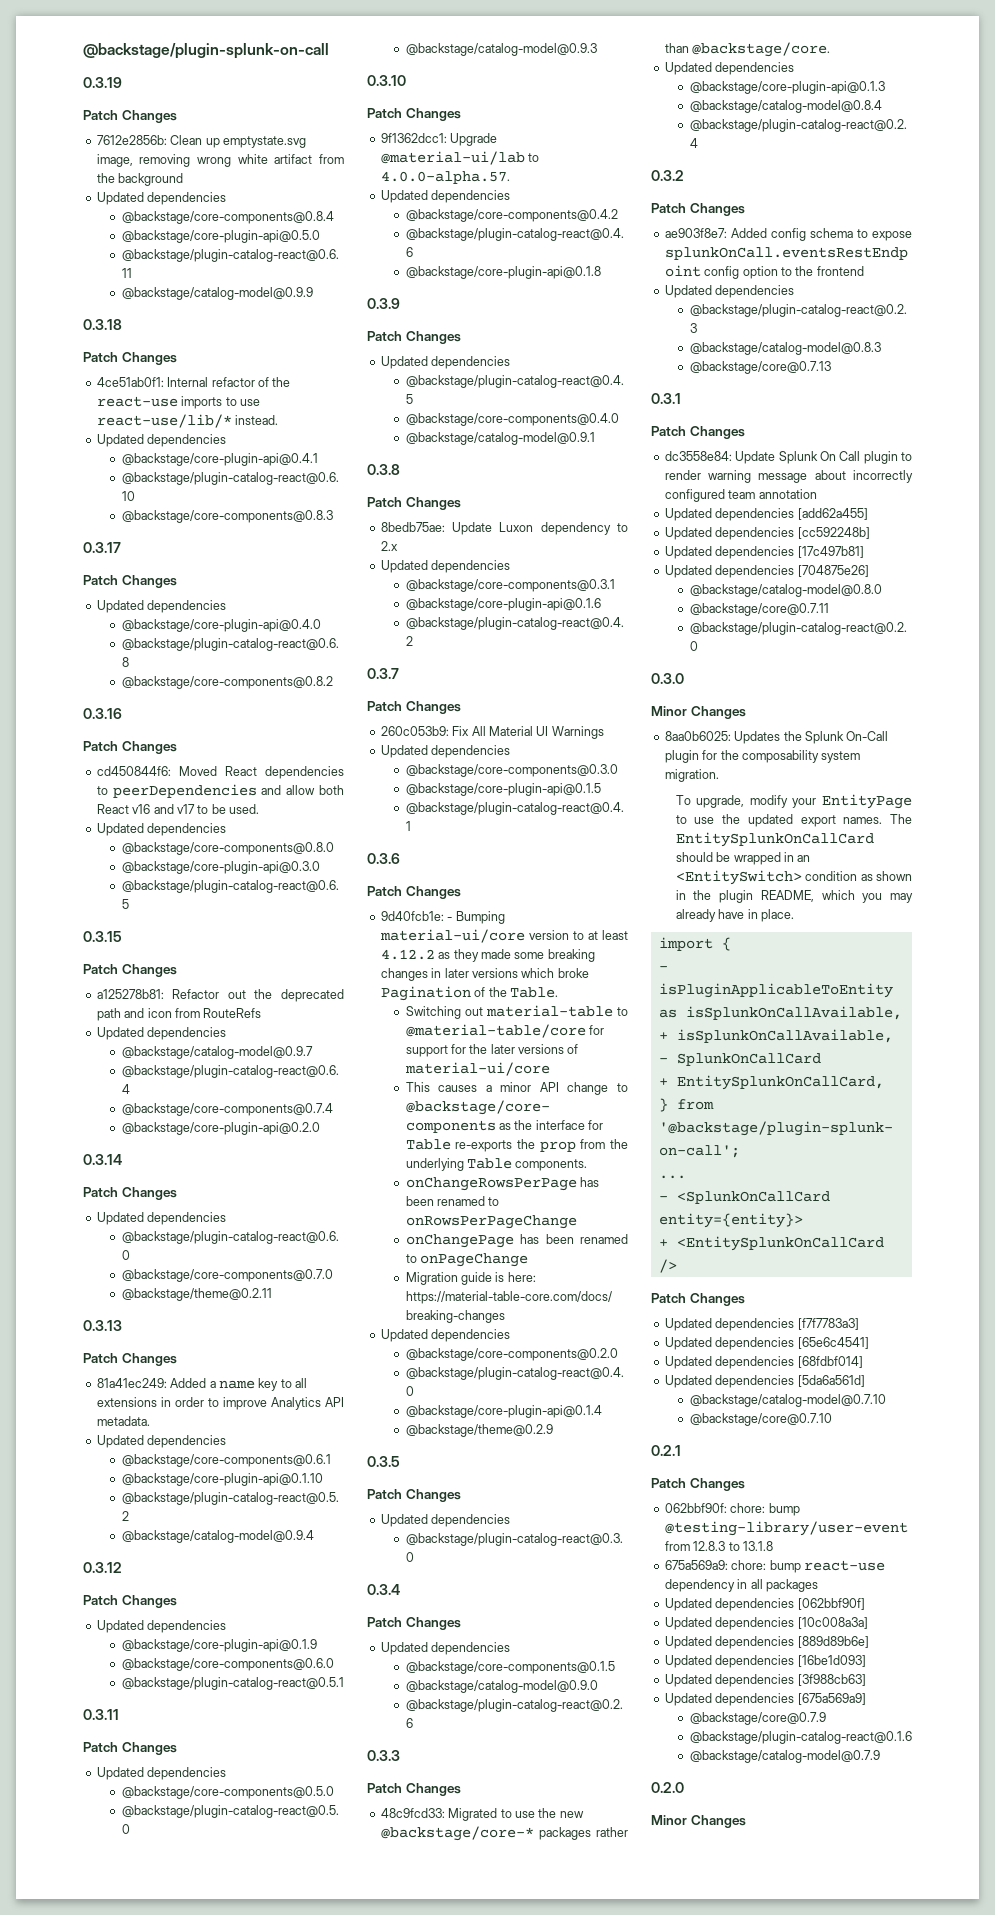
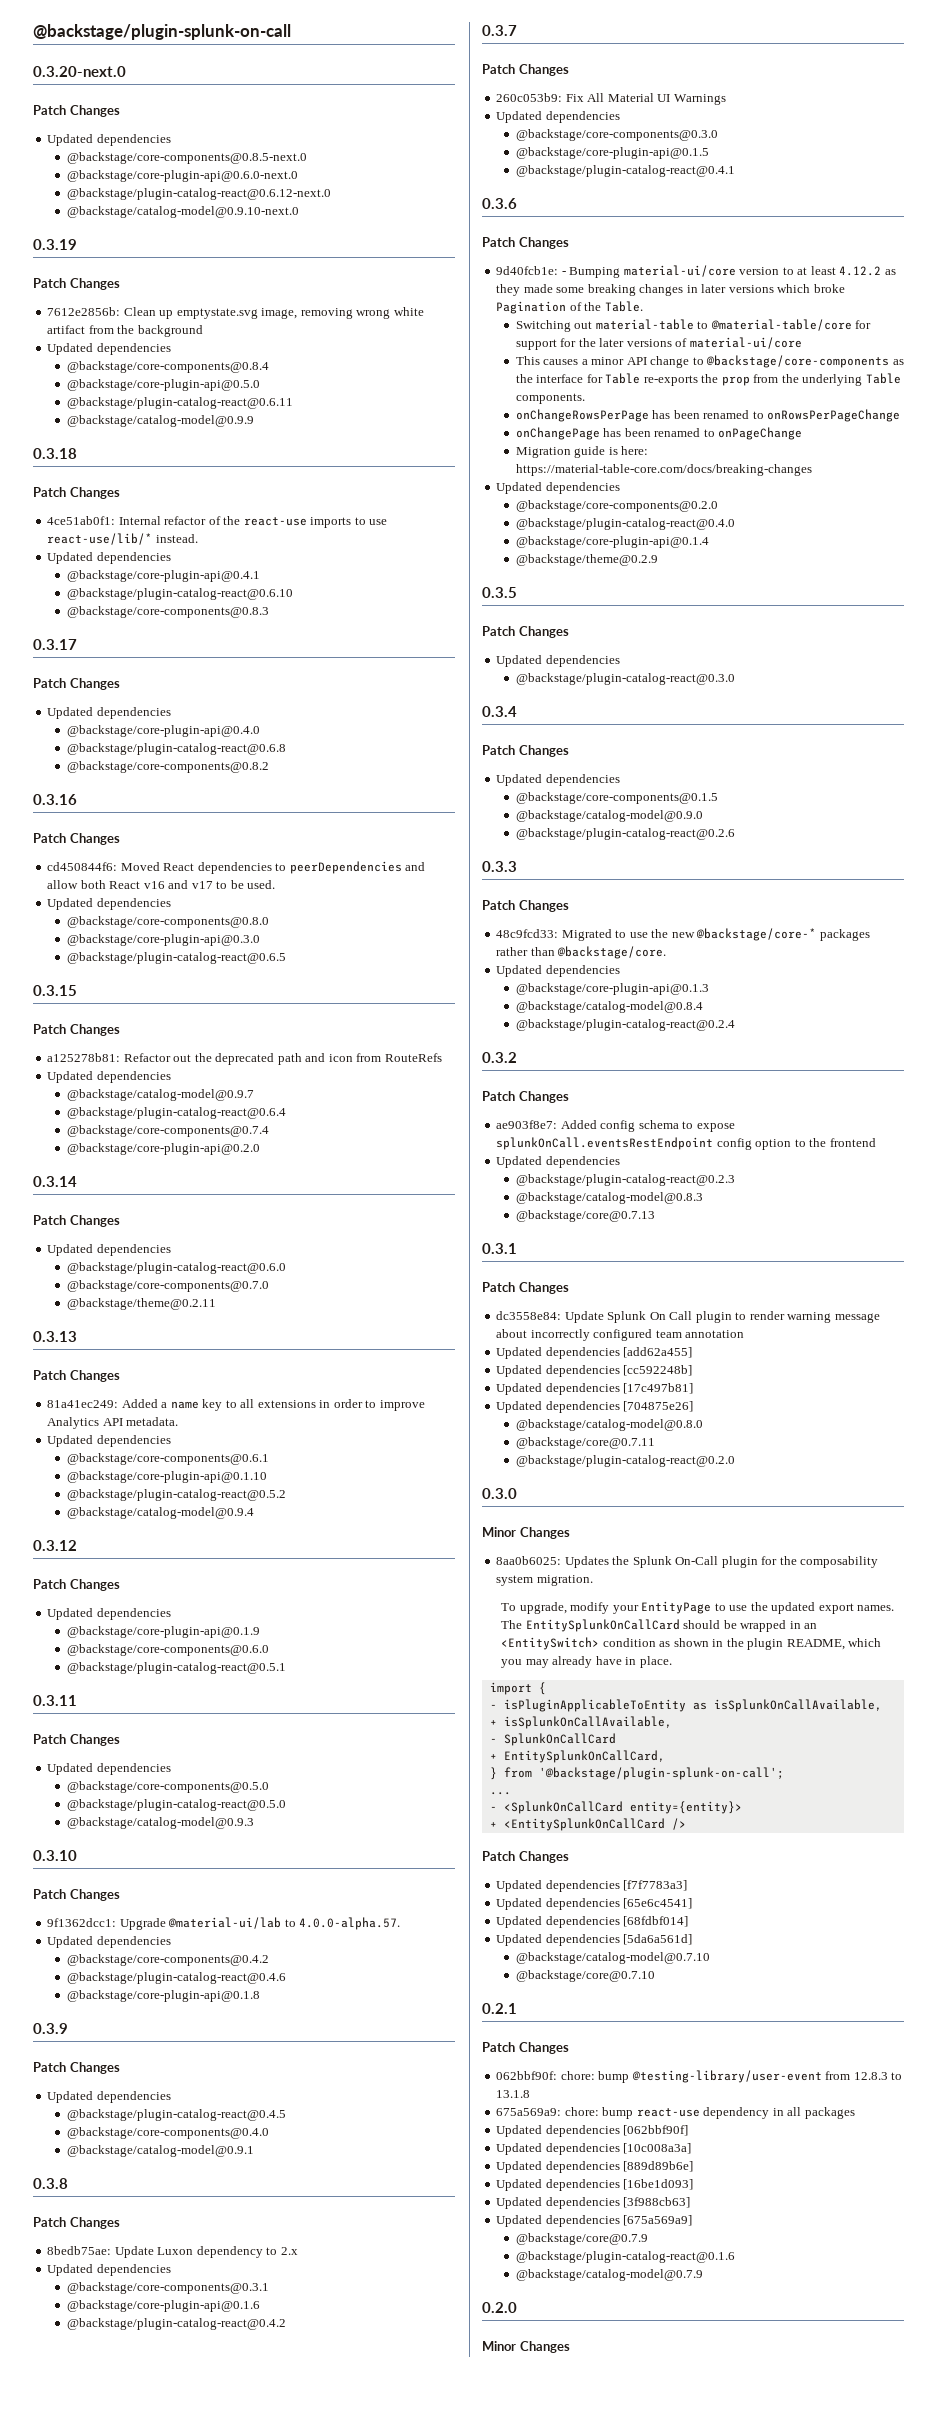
(329, 51) none -> [33,66,126,77] [33,105,120,117] [47,134,171,146] [66,152,307,164] [66,170,298,182] [66,188,331,200] [66,206,299,218] // 0.3.20-next.0 // Patch Changes // Updated dependencies // @backstage/core-components@0.8.5-next.0 // @backstage/core-plugin-api@0.6.0-next.0 // @backstage/plugin-catalog-react@0.6.12-next.0 // @backstage/catalog-model@0.9.10-next.0

